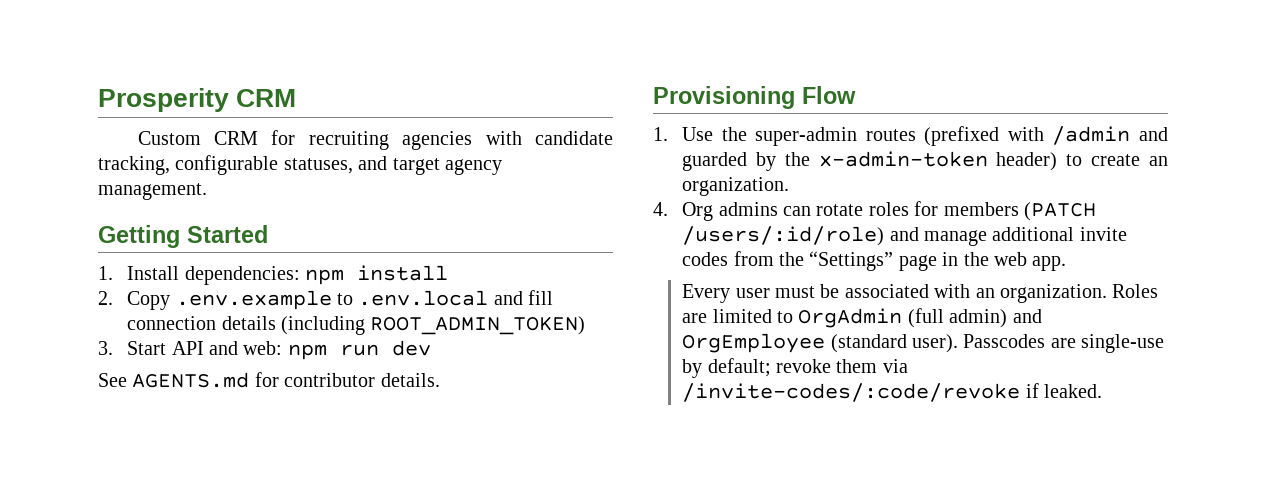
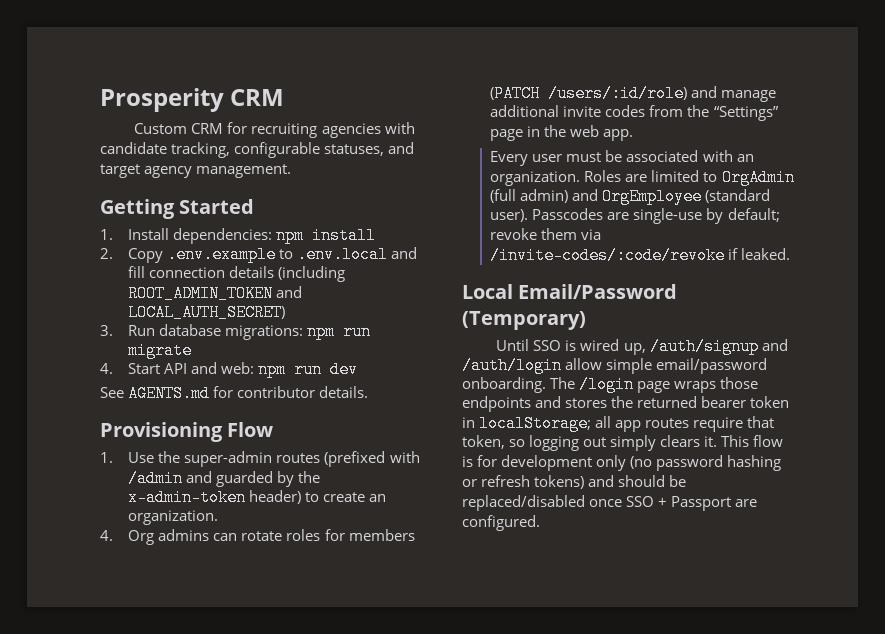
[370,316,586,335] [98,341,113,355] ROOT_ADMIN_TOKEN) // 3. -> [128,285,303,302] [128,304,286,321] [100,323,372,340] [128,342,193,359] [100,363,113,374] ROOT_ADMIN_TOKEN and LOCAL_AUTH_SECRET) // 3. Run database migrations: npm run migrate // 4.
(1102, 391) none -> [462,284,678,299] [462,311,586,330] [496,338,788,355] [462,357,768,374] [462,376,759,393] [462,396,790,412] [462,415,775,432] [462,435,784,451] [462,455,782,471] [462,475,687,489] [462,495,758,511] [462,515,540,531] // Local Email/Password (Temporary) // Until SSO is wired up, /auth/signup and /auth/login allow simple email/password onboarding. The /login page wraps those endpoints and stores the returned bearer token in localStorage; all app routes require that token, so logging out simply clears it. This flow is for development only (no password hashing or refresh tokens) and should be replaced/disabled once SSO + Passport are configured.

